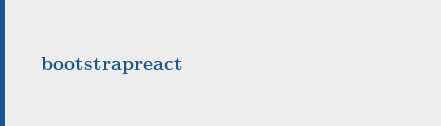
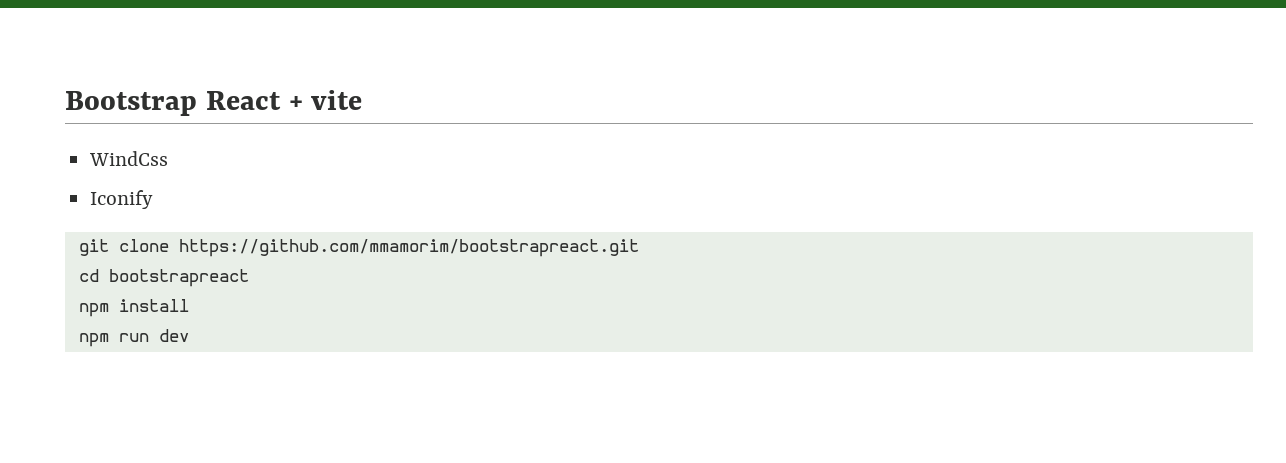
[41,57,183,74] bootstrapreact -> [65,90,363,116] [89,151,169,166] [90,190,154,209] [78,239,639,257] [78,269,249,287] [78,299,189,317] [78,329,189,347] Bootstrap React + vite // WindCss // Iconify // git clone https://github.com/mmamorim/bootstrapreact.git // cd bootstrapreact // npm install // npm run dev

